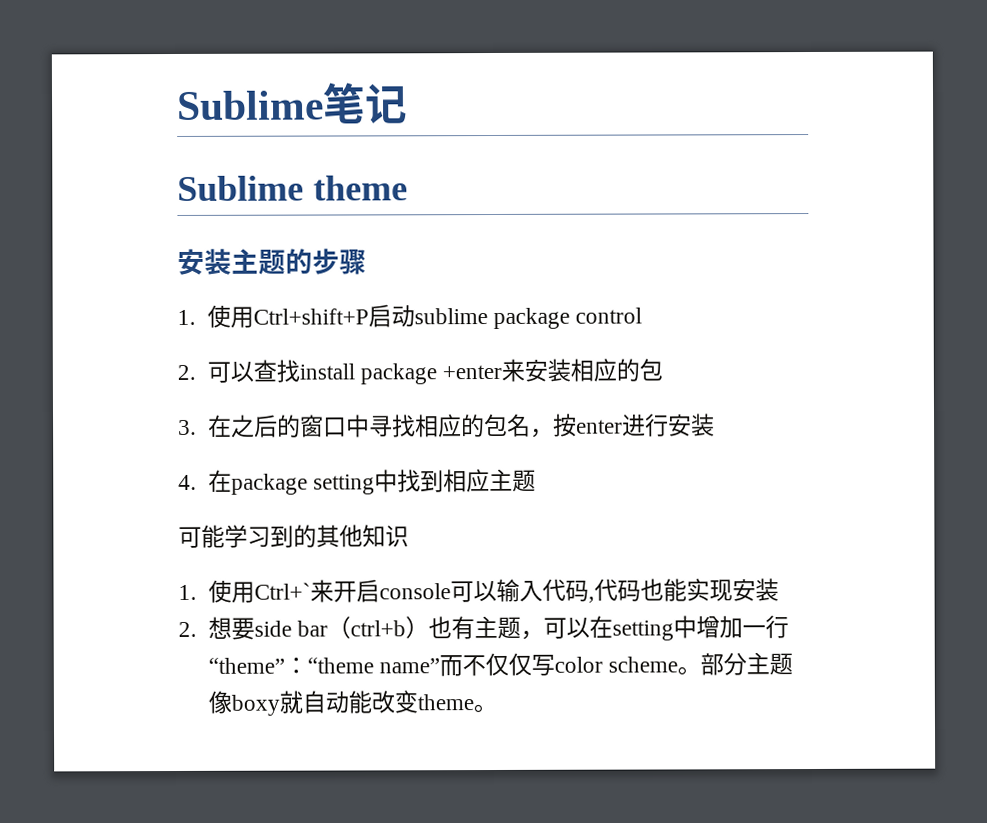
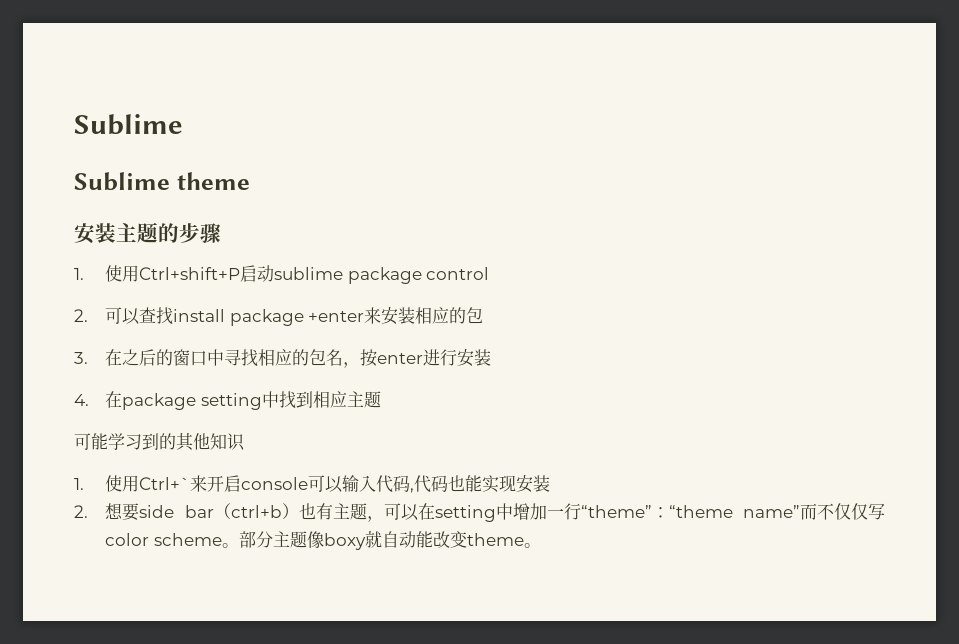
[176,82,408,124] Sublime笔记 -> [74,114,183,135] Sublime

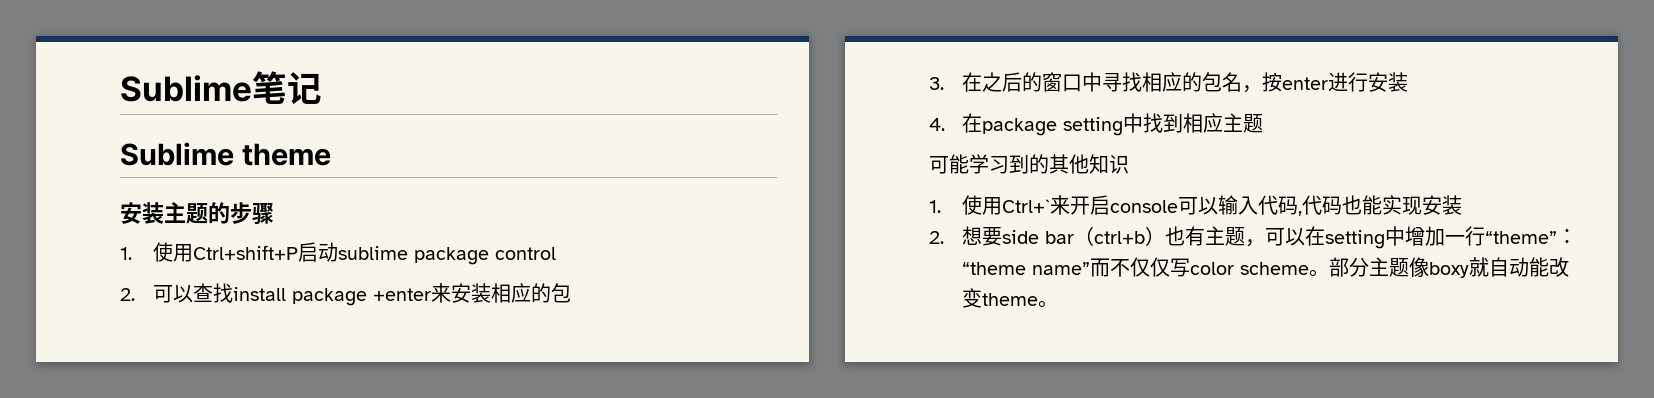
[74,114,183,135] Sublime -> [120,71,322,105] Sublime笔记

